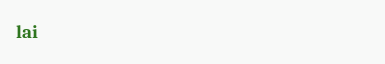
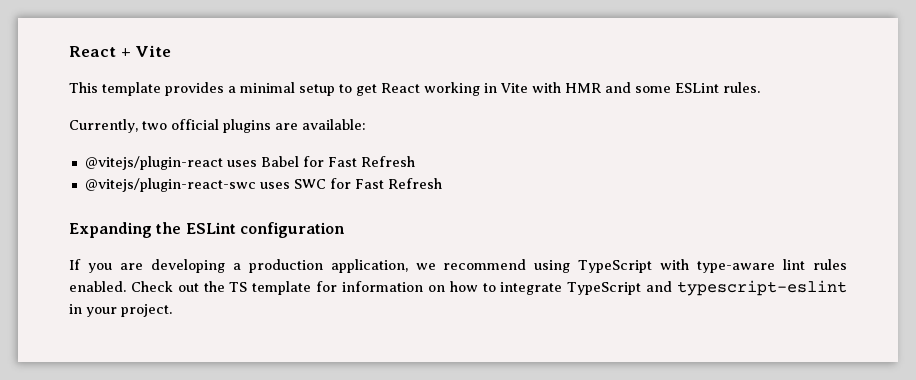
[16,25,38,38] lai -> [69,45,172,57] [69,82,760,96] [69,119,366,133] [84,156,415,170] [84,178,442,192] [69,222,345,238] [69,259,848,273] [69,280,847,296] [69,304,172,317] React + Vite // This template provides a minimal setup to get React working in Vite with HMR and some ESLint rules. // Currently, two official plugins are available: // @vitejs/plugin-react uses Babel for Fast Refresh // @vitejs/plugin-react-swc uses SWC for Fast Refresh // Expanding the ESLint configuration // If you are developing a production application, we recommend using TypeScript with type-aware lint rules enabled. Check out the TS template for information on how to integrate TypeScript and typescript-eslint in your project.

